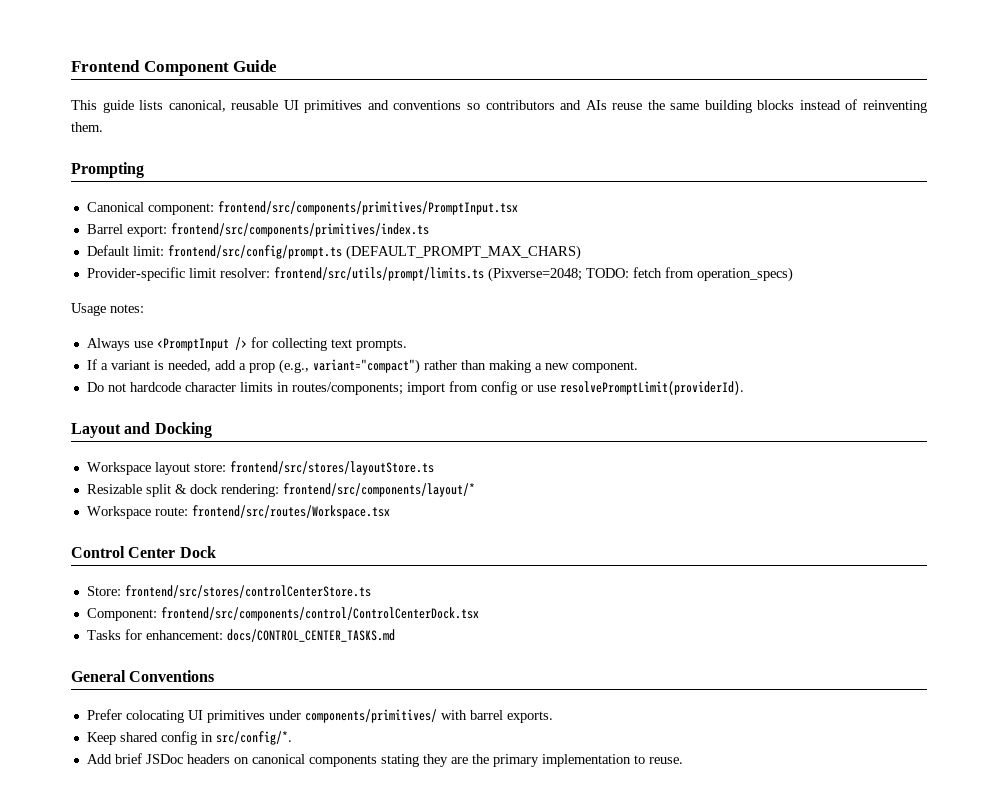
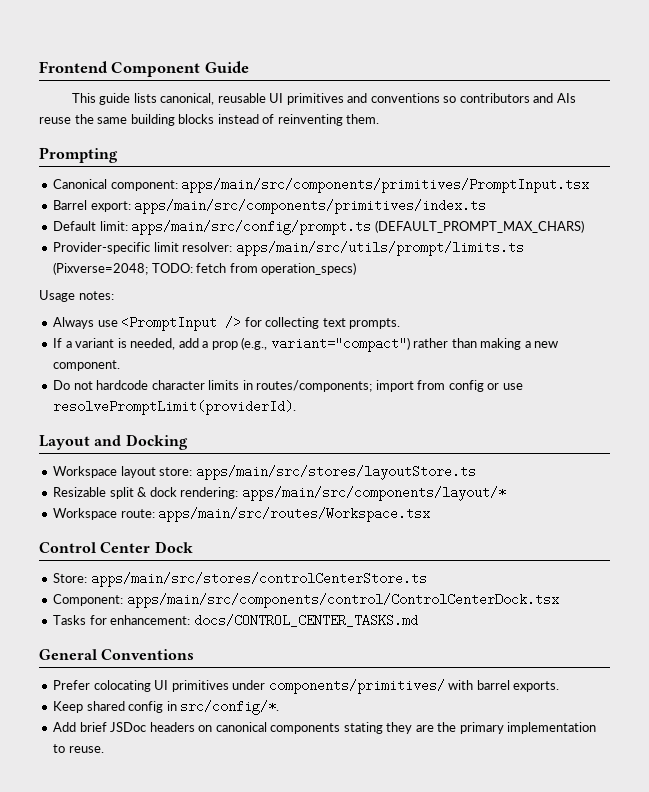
[217,201,518,215] frontend/src/components/primitives/PromptInput.tsx -> [181,178,590,193] apps/main/src/components/primitives/PromptInput.tsx
[170,223,429,237] frontend/src/components/primitives/index.ts -> [134,199,487,214] apps/main/src/components/primitives/index.ts
[167,245,342,259] frontend/src/config/prompt.ts -> [131,220,372,235] apps/main/src/config/prompt.ts
[273,267,484,281] frontend/src/utils/prompt/limits.ts -> [235,241,524,256] apps/main/src/utils/prompt/limits.ts
[229,461,434,475] frontend/src/stores/layoutStore.ts -> [195,465,476,480] apps/main/src/stores/layoutStore.ts
[282,483,475,497] frontend/src/components/layout/* -> [241,486,506,501] apps/main/src/components/layout/*
[191,505,390,519] frontend/src/routes/Workspace.tsx -> [158,507,431,522] apps/main/src/routes/Workspace.tsx
[124,585,371,598] frontend/src/stores/controlCenterStore.ts -> [90,572,427,587] apps/main/src/stores/controlCenterStore.ts
[160,607,479,621] frontend/src/components/control/ControlCenterDock.tsx -> [126,593,559,608] apps/main/src/components/control/ControlCenterDock.tsx

